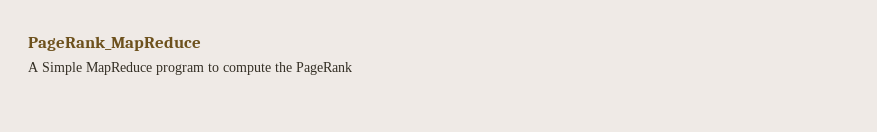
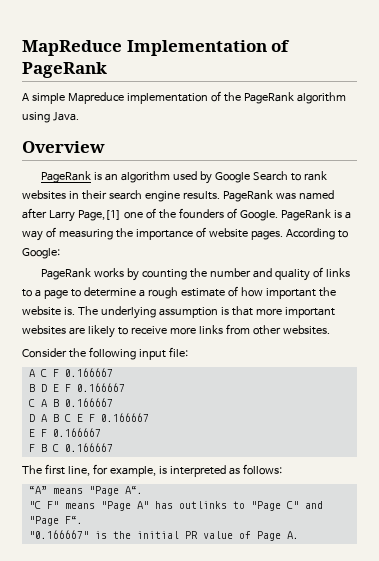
[28,36,201,51] [28,62,352,75] PageRank_MapReduce // A Simple MapReduce program to compute the PageRank -> [22,40,291,56] [22,62,107,78] [22,91,346,104] [22,112,79,123] [22,141,105,153] [41,171,327,184] [22,190,334,202] [22,208,351,222] [22,227,348,241] [22,248,60,259] [41,267,350,281] [22,286,336,299] [22,306,335,319] [22,324,330,338] [22,347,188,360] [28,368,113,377] [28,383,125,392] [28,398,113,407] [28,413,149,422] [28,428,101,437] [28,443,113,452] [22,464,282,477] [28,486,143,496] [28,501,323,511] [28,516,83,526] [28,530,299,541] MapReduce Implementation of PageRank // A simple Mapreduce implementation of the PageRank algorithm using Java. // Overview // PageRank is an algorithm used by Google Search to rank websites in their search engine results. PageRank was named after Larry Page,[1] one of the founders of Google. PageRank is a way of measuring the importance of website pages. According to Google: // PageRank works by counting the number and quality of links to a page to determine a rough estimate of how important the website is. The underlying assumption is that more important websites are likely to receive more links from other websites. // Consider the following input file: // A C F 0.166667 // B D E F 0.166667 // C A B 0.166667 // D A B C E F 0.166667 // E F 0.166667 // F B C 0.166667 // The first line, for example, is interpreted as follows: // “A” means "Page A“. // "C F" means "Page A" has outlinks to "Page C" and "Page F“. // "0.166667" is the initial PR value of Page A.

